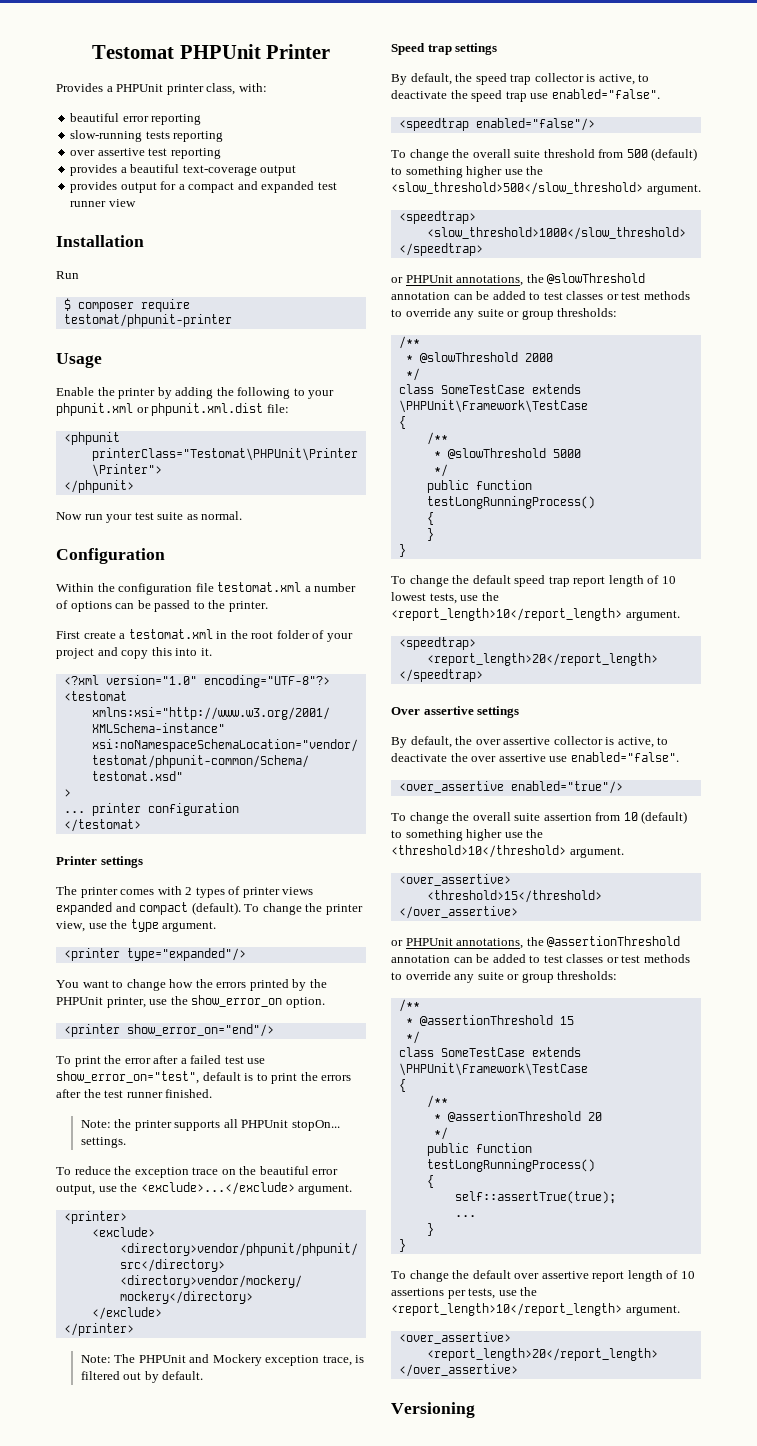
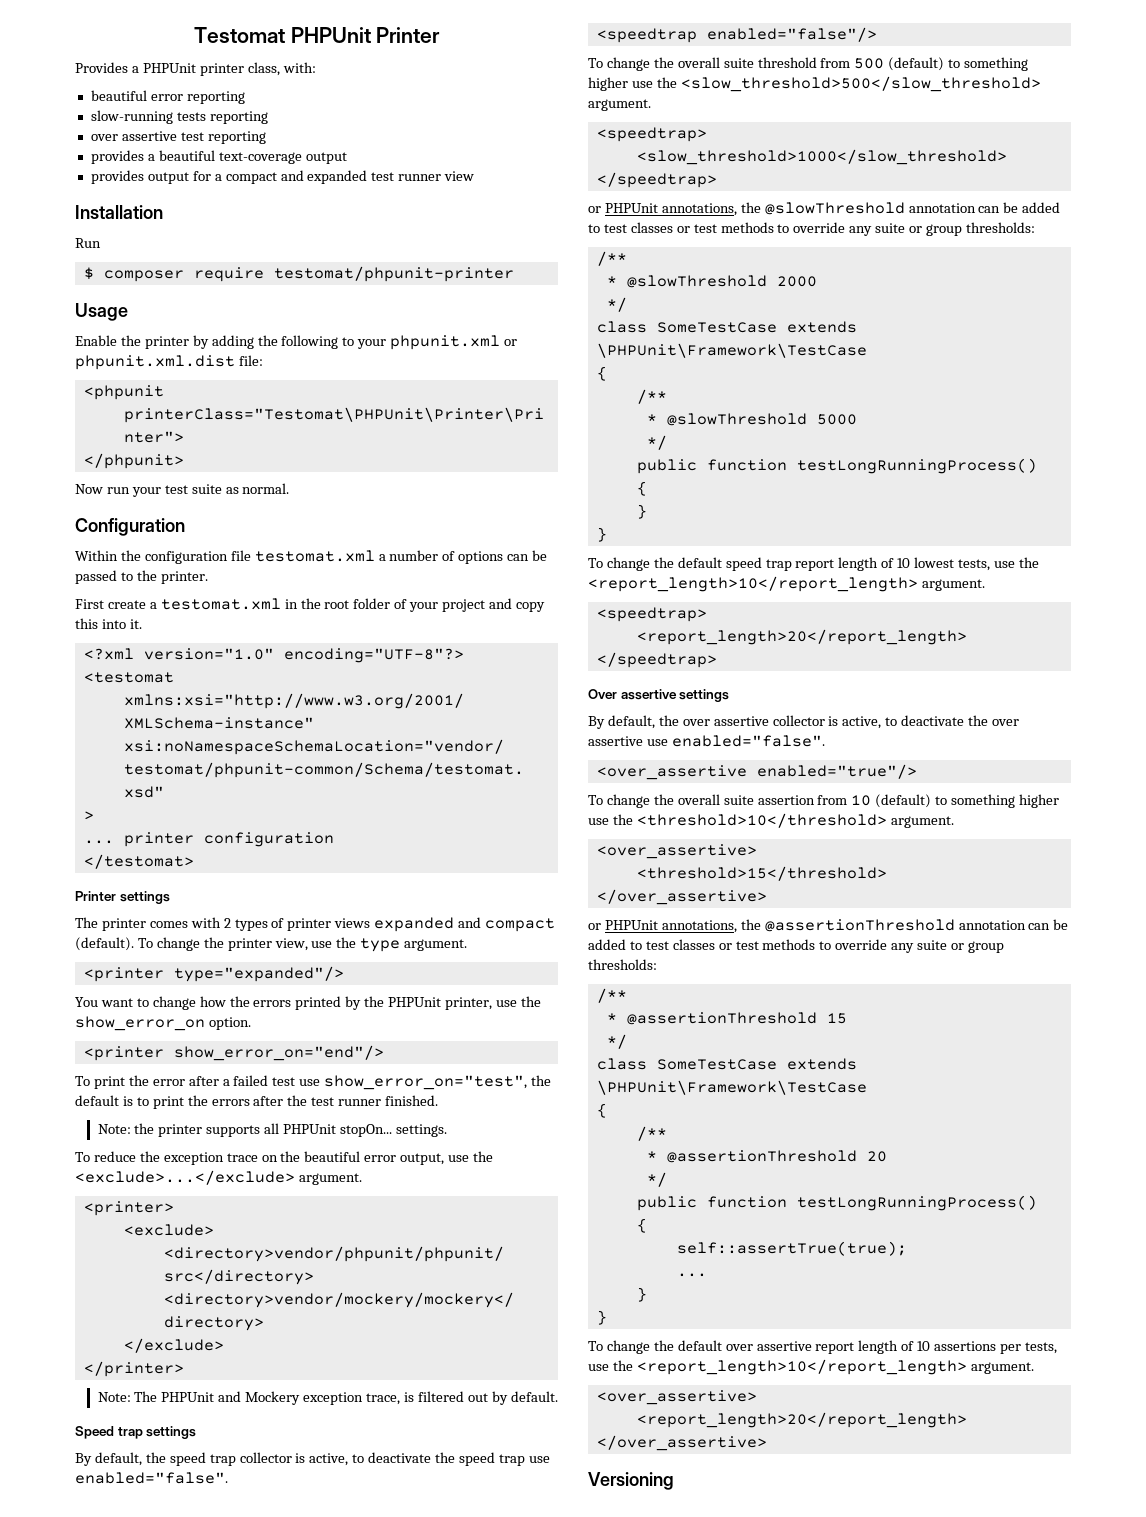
(199, 1077) none -> [531,1075,552,1086] the

